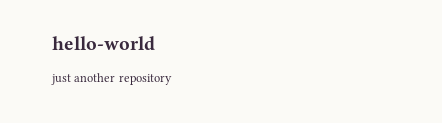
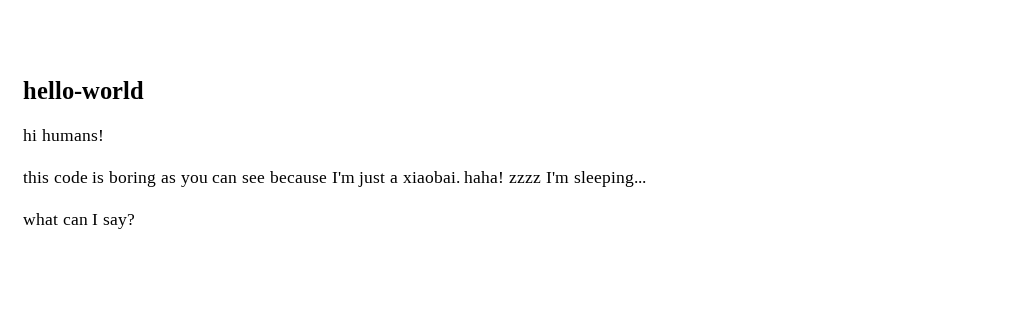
[51,73,172,85] just another repository -> [23,129,104,141] [23,171,646,187] [23,213,136,229] hi humans! // this code is boring as you can see because I'm just a xiaobai. haha! zzzz I'm sleeping... // what can I say?

